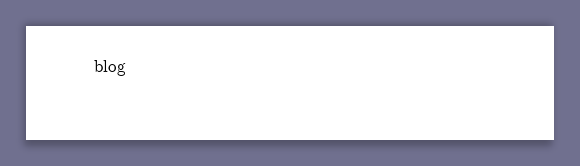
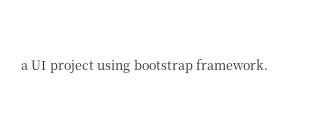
[94,60,126,76] blog -> [21,59,268,74] a UI project using bootstrap framework.

